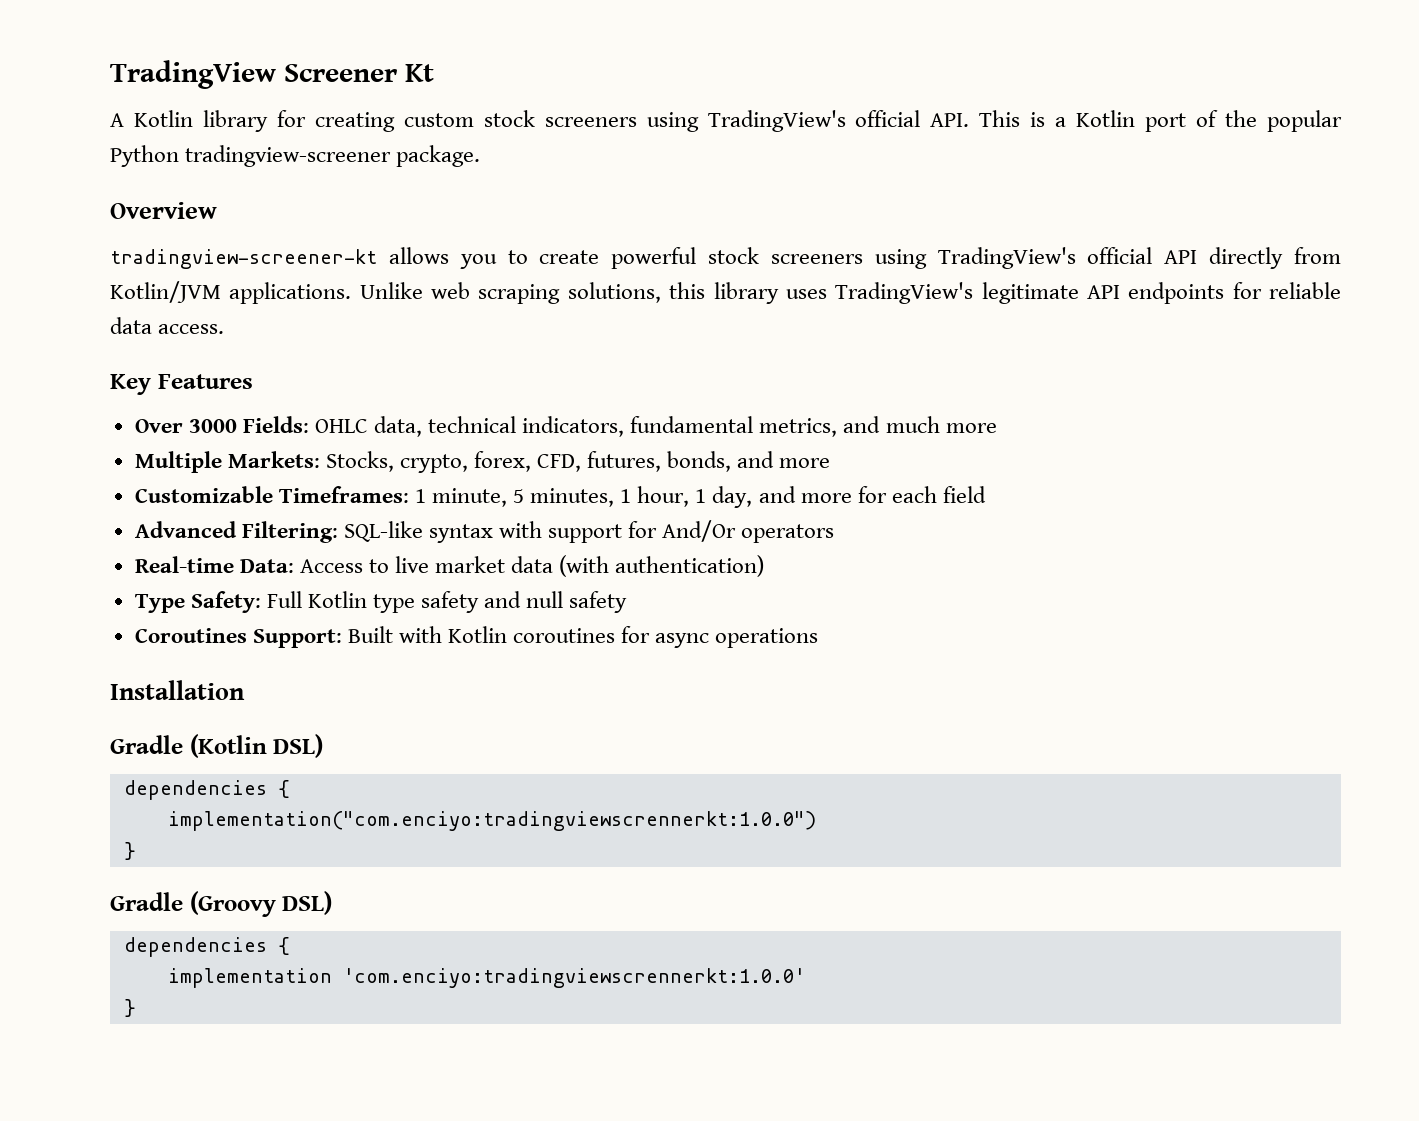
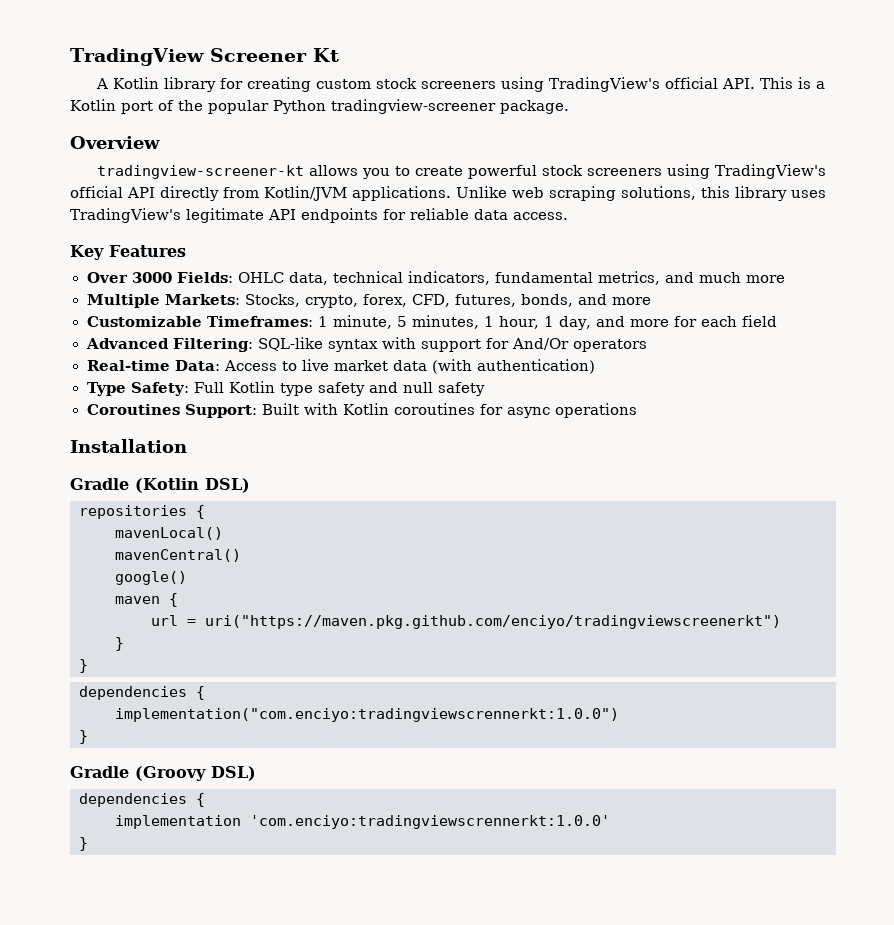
(324, 746) none -> [79,505,205,519] [115,527,223,540] [115,549,241,562] [115,571,187,585] [115,593,178,607] [151,615,781,629] [115,637,124,651] [79,659,88,673] // repositories { // mavenLocal() // mavenCentral() // google() // maven { // url = uri("https://maven.pkg.github.com/enciyo/tradingviewscreenerkt") // } // }

